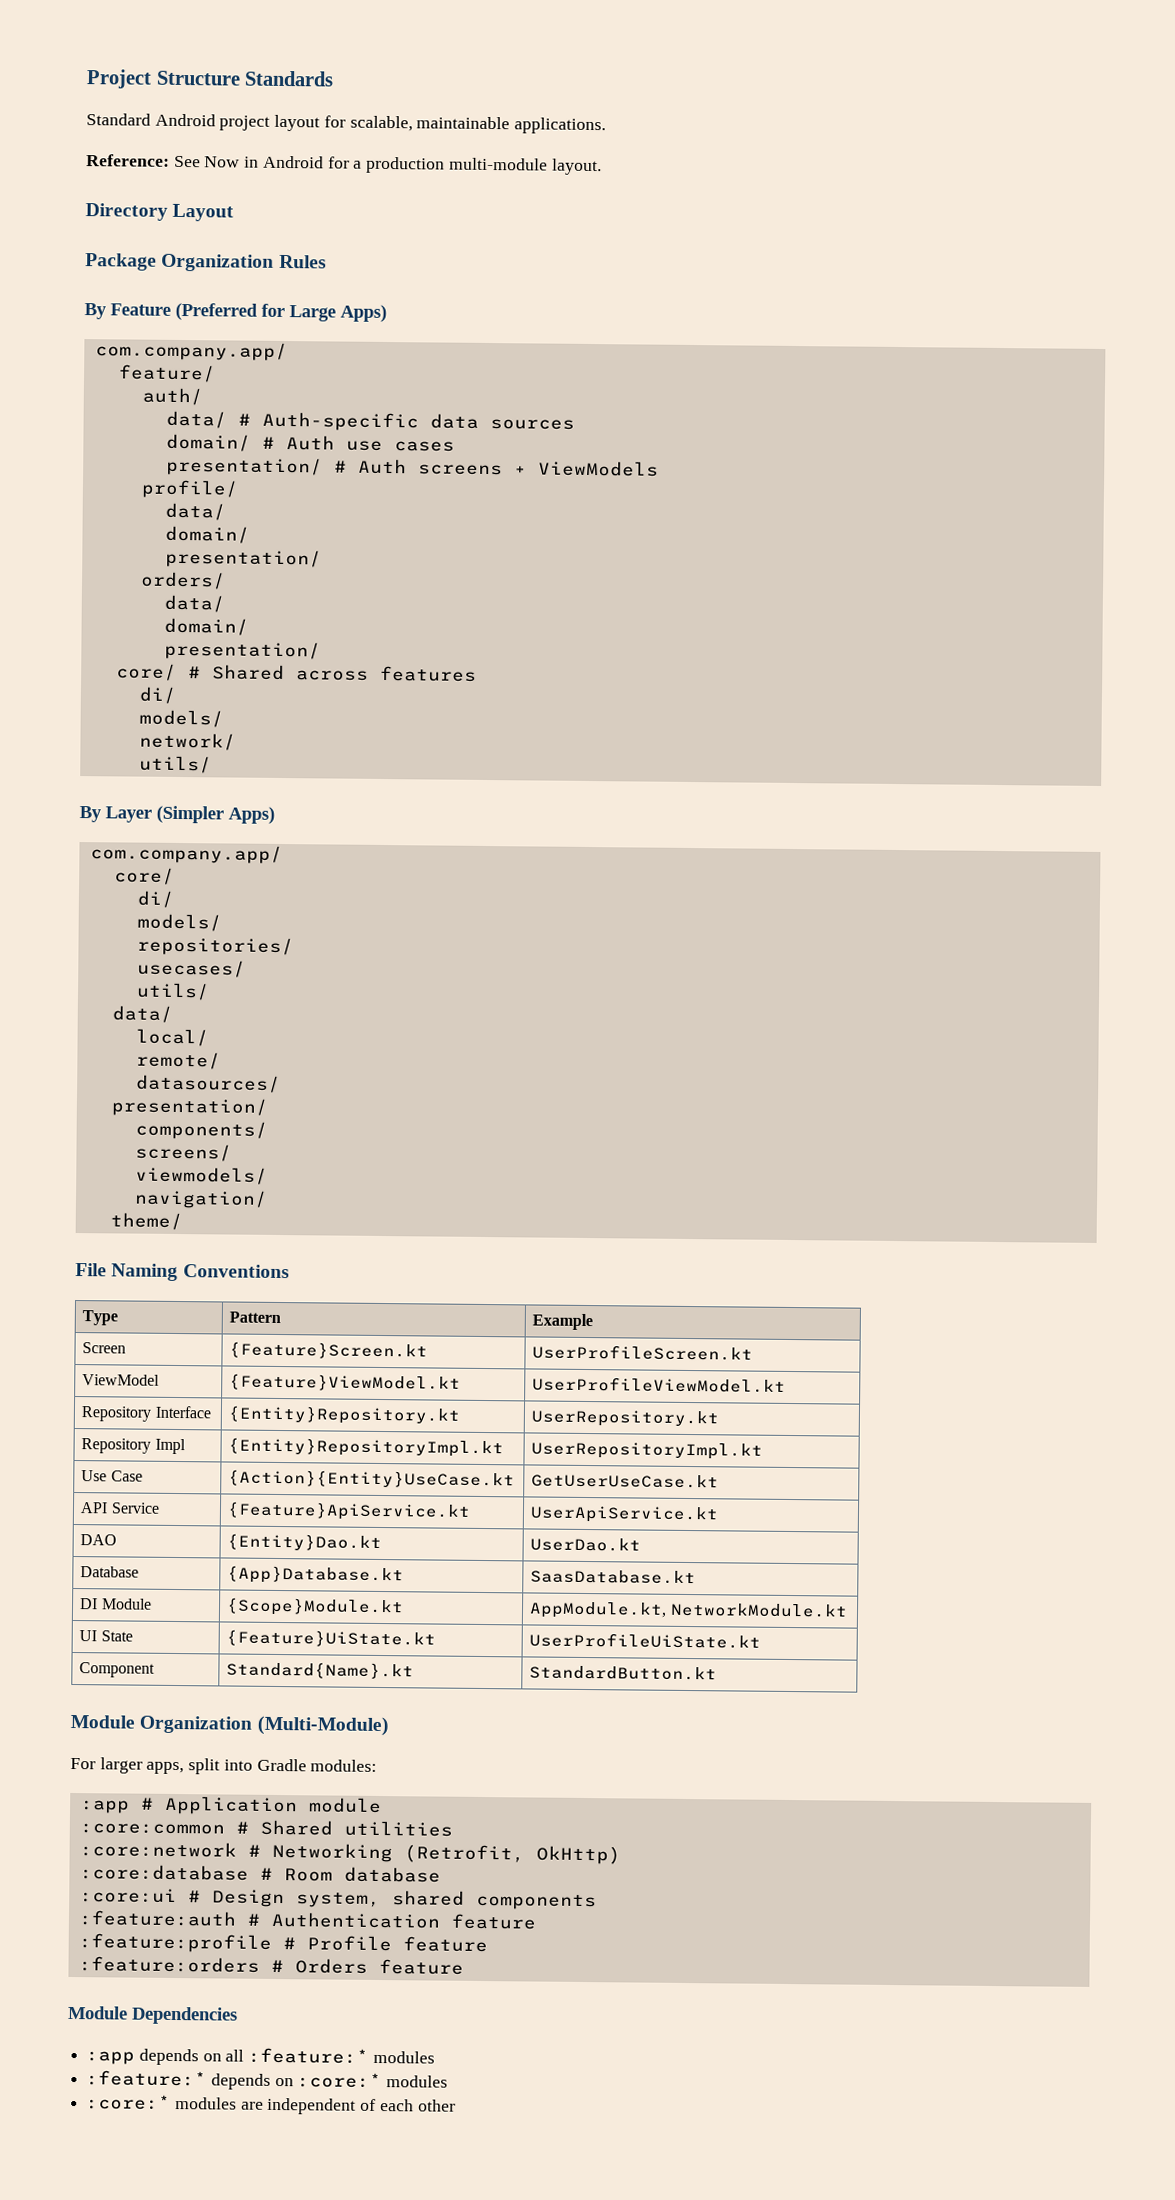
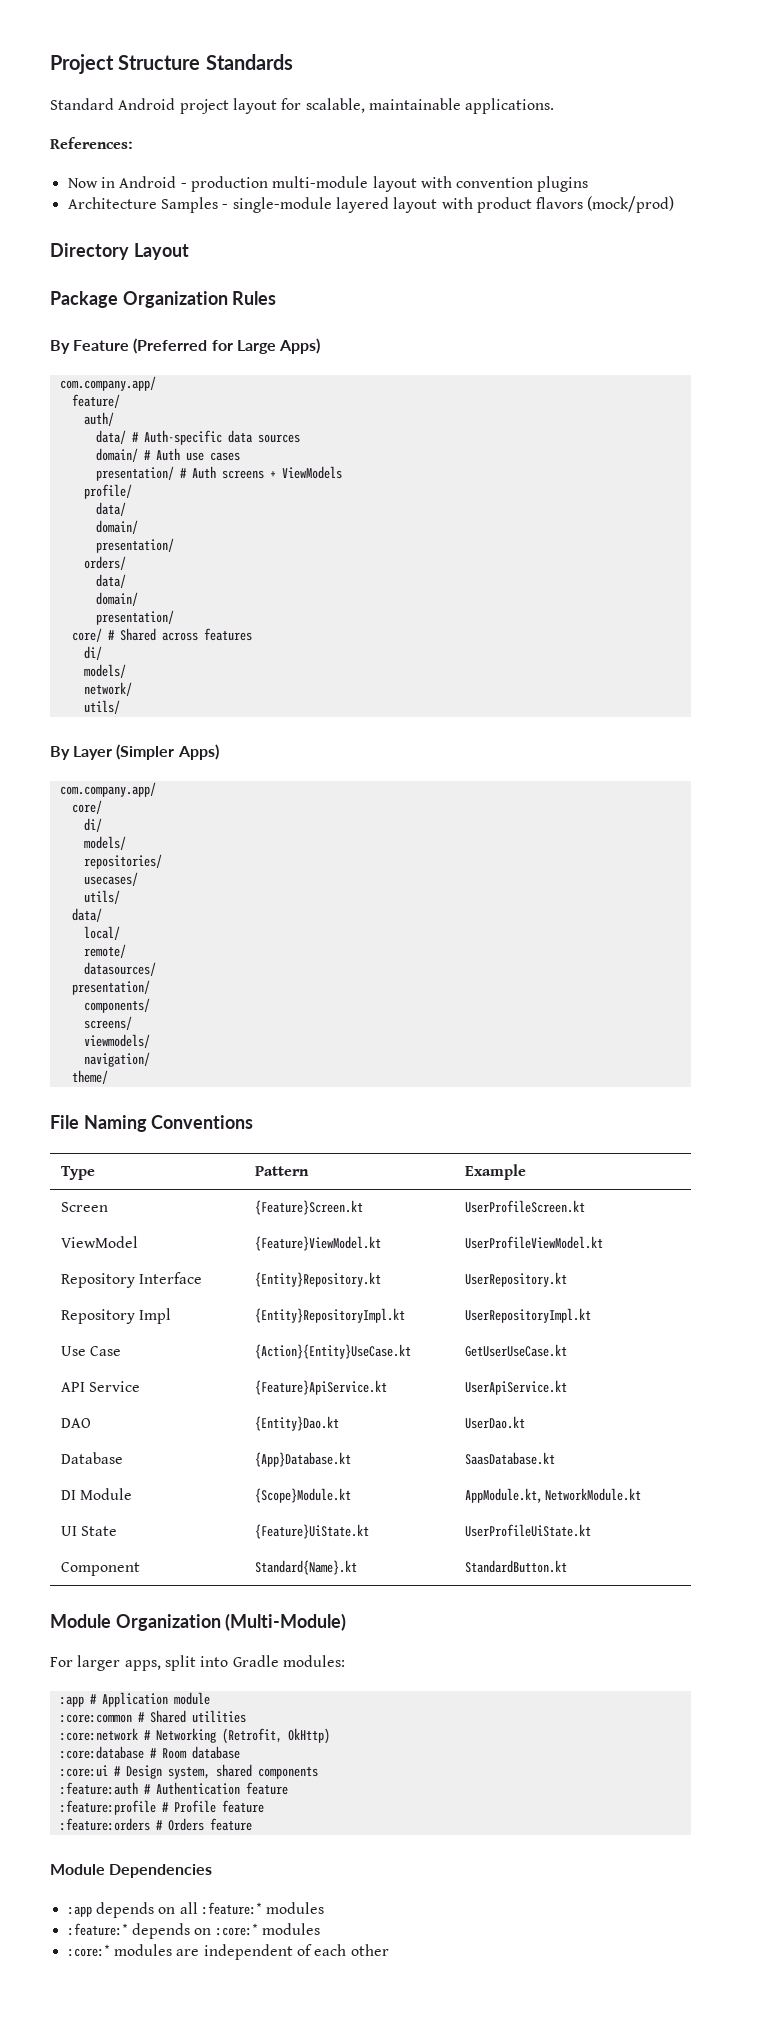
[86,154,201,168] Reference: See -> [50,137,133,149] References: //
[327,156,602,176] for a production multi-module layout. -> [180,176,589,192] [67,196,675,213] - production multi-module layout with convention plugins // Architecture Samples - single-module layered layout with product flavors (mock/prod)

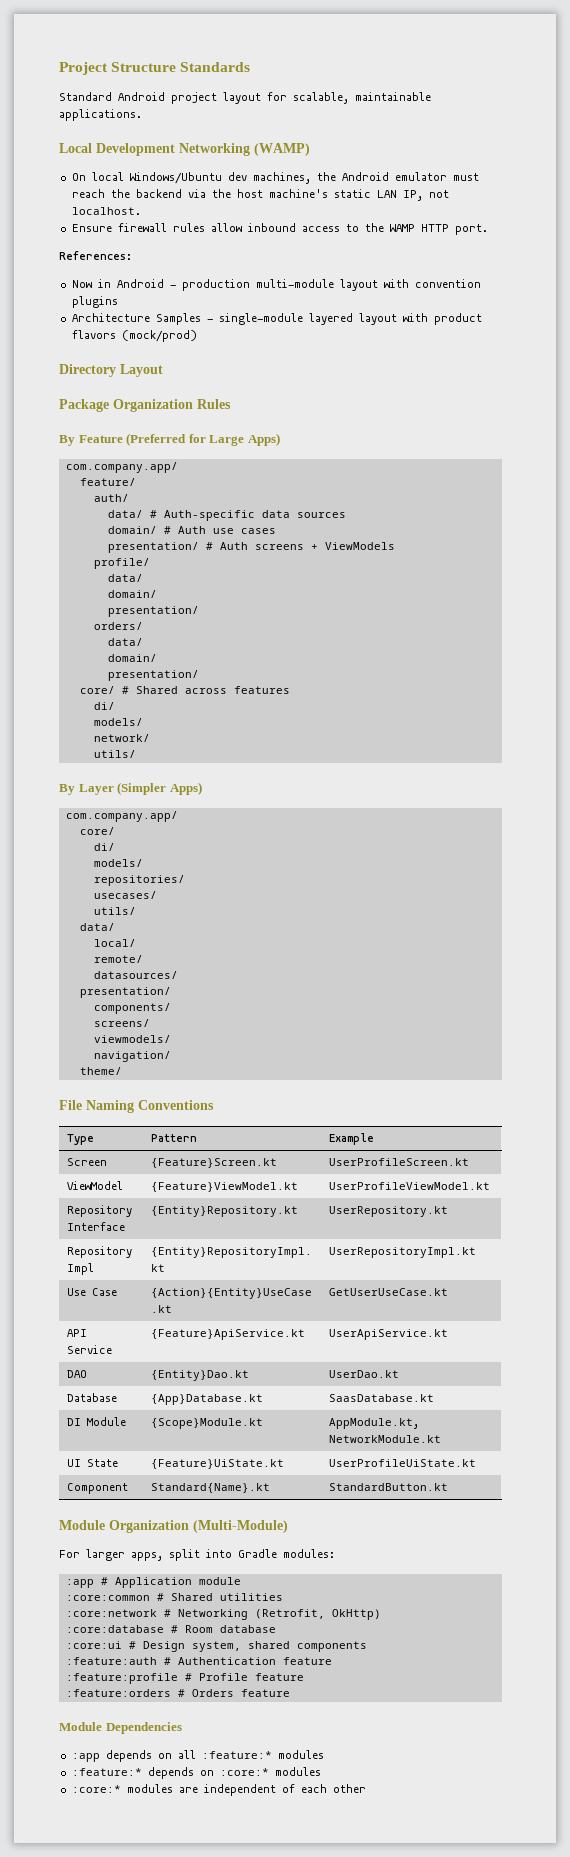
(555, 106) none -> [59,143,310,156] [71,172,479,184] [71,189,449,201] [71,207,141,215] [71,223,488,235] // Local Development Networking (WAMP) // On local Windows/Ubuntu dev machines, the Android emulator must reach the backend via the host machine's static LAN IP, not localhost. // Ensure firewall rules allow inbound access to the WAMP HTTP port.

